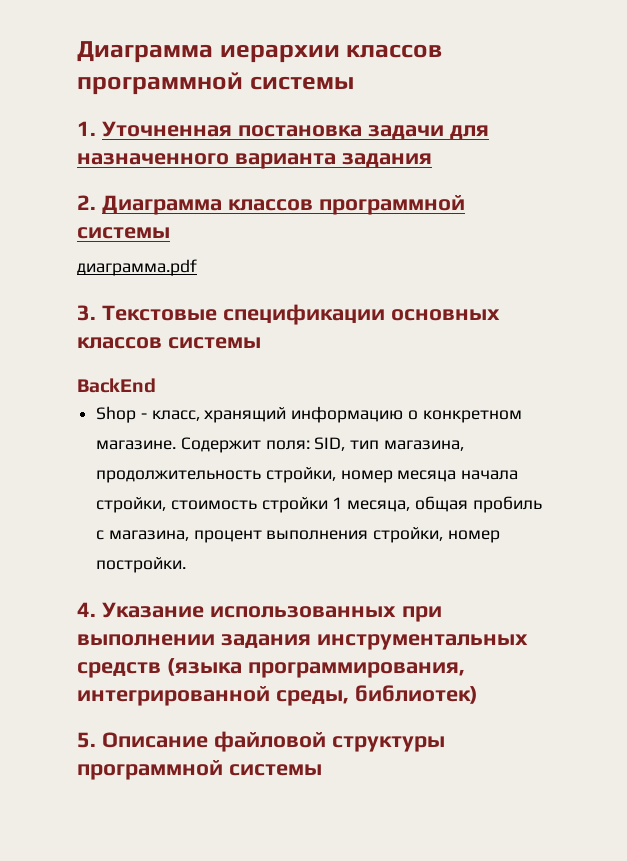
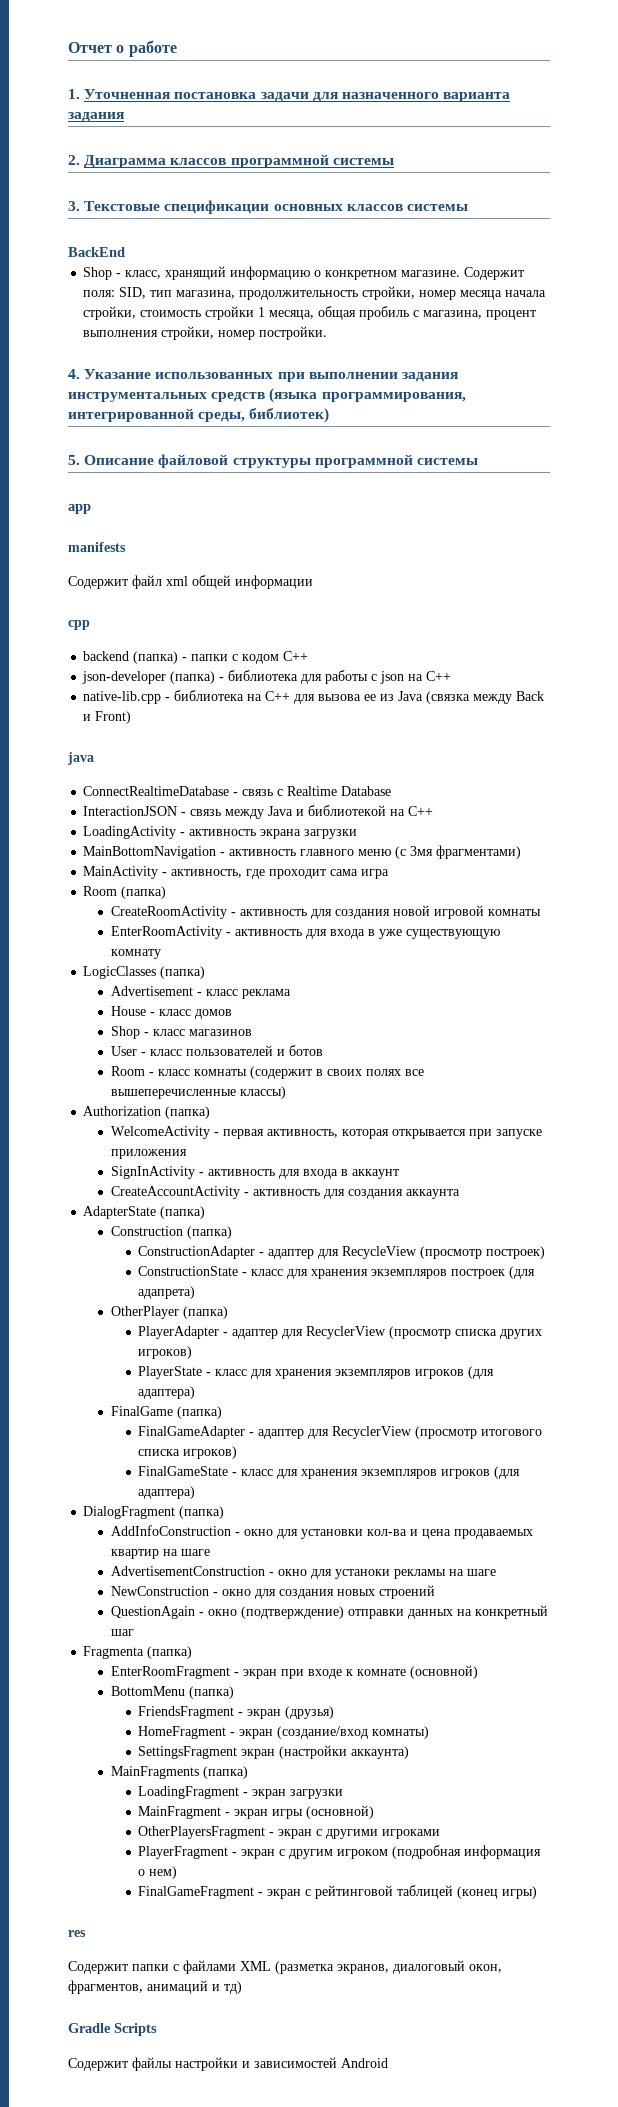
[77,41,443,63] [77,72,354,95] Диаграмма иерархии классов программной системы -> [68,40,177,57] Отчет о работе
[77,259,197,276] // диаграмма.pdf -> (394, 161) none
(322, 770) none -> [68,504,91,514] [68,542,126,552] [68,575,313,589] [68,620,90,630] [83,651,309,664] [82,670,452,684] [83,690,545,704] [83,711,132,724] [67,752,94,765] [83,786,392,796] [83,805,434,819] [83,826,358,839] [83,845,522,859] [83,866,390,879] [83,886,167,899] [110,905,541,919] [110,926,500,939] [110,949,161,959] [83,966,206,979] [110,986,291,999] [110,1006,232,1019] [110,1026,252,1039] [110,1045,323,1056] [110,1066,424,1079] [110,1086,286,1099] [83,1106,211,1119] [110,1126,542,1139] [110,1149,187,1159] [110,1166,399,1179] [110,1186,460,1199] [83,1206,206,1219] [110,1226,232,1239] [138,1246,546,1259] [138,1266,536,1279] [138,1286,196,1299] [110,1306,228,1319] [138,1326,543,1339] [138,1346,193,1359] [138,1366,495,1379] [138,1386,196,1399] [110,1406,222,1419] [138,1426,543,1439] [138,1446,238,1459] [138,1466,521,1479] [138,1486,196,1499] [83,1506,225,1519] [110,1525,533,1539] [110,1549,210,1559] [110,1566,496,1579] [110,1585,435,1599] [110,1605,548,1619] [110,1629,134,1636] [83,1646,193,1659] [110,1665,478,1679] [110,1686,234,1699] [138,1706,335,1719] [138,1726,430,1739] [138,1745,410,1759] [110,1766,248,1779] [138,1786,344,1799] [138,1805,375,1819] [138,1826,441,1839] [138,1845,542,1859] [138,1866,178,1879] [138,1885,538,1899] [68,1930,86,1937] [68,1960,502,1974] [68,1980,242,1994] [68,2023,157,2036] [68,2057,388,2071] // app // manifests // Содержит файл xml общей информации // cpp // backend (папка) - папки с кодом C++ // json-developer (папка) - библиотека для работы с json на C++ // native-lib.cpp - библиотека на C++ для вызова ее из Java (связка между Back и Front) // java // ConnectRealtimeDatabase - связь с Realtime Database // InteractionJSON - связь между Java и библиотекой на C++ // LoadingActivity - активность экрана загрузки // MainBottomNavigation - активность главного меню (с 3мя фрагментами) // MainActivity - активность, где проходит сама игра // Room (папка) // CreateRoomActivity - активность для создания новой игровой комнаты // EnterRoomActivity - активность для входа в уже существующую комнату // LogicClasses (папка) // Advertisement - класс реклама // House - класс домов // Shop - класс магазинов // User - класс пользователей и ботов // Room - класс комнаты (содержит в своих полях все вышеперечисленные классы) // Authorization (папка) // WelcomeActivity - первая активность, которая открывается при запуске приложения // SignInActivity - активность для входа в аккаунт // CreateAccountActivity - активность для создания аккаунта // AdapterState (папка) // Construction (папка) // ConstructionAdapter - адаптер для RecycleView (просмотр построек) // ConstructionState - класс для хранения экземпляров построек (для адапрета) // OtherPlayer (папка) // PlayerAdapter - адаптер для RecyclerView (просмотр списка других игроков) // PlayerState - класс для хранения экземпляров игроков (для адаптера) // FinalGame (папка) // FinalGameAdapter - адаптер для RecyclerView (просмотр итогового списка игроков) // FinalGameState - класс для хранения экземпляров игроков (для адаптера) // DialogFragment (папка) // AddInfoConstruction - окно для установки кол-ва и цена продаваемых квартир на шаге // AdvertisementConstruction - окно для устаноки рекламы на шаге // NewConstruction - окно для создания новых строений // QuestionAgain - окно (подтверждение) отправки данных на конкретный шаг // Fragmenta (папка) // EnterRoomFragment - экран при входе к комнате (основной) // BottomMenu (папка) // FriendsFragment - экран (друзья) // HomeFragment - экран (создание/вход комнаты) // SettingsFragment экран (настройки аккаунта) // MainFragments (папка) // LoadingFragment - экран загрузки // MainFragment - экран игры (основной) // OtherPlayersFragment - экран с другими игроками // PlayerFragment - экран с другим игроком (подробная информация о нем) // FinalGameFragment - экран с рейтинговой таблицей (конец игры) // res // Содержит папки с файлами XML (разметка экранов, диалоговый окон, фрагментов, анимаций и тд) // Gradle Scripts // Содержит файлы настройки и зависимостей Android

